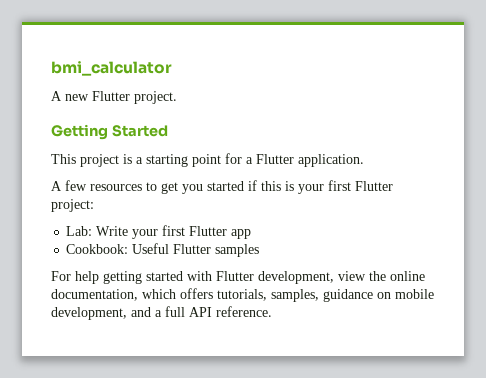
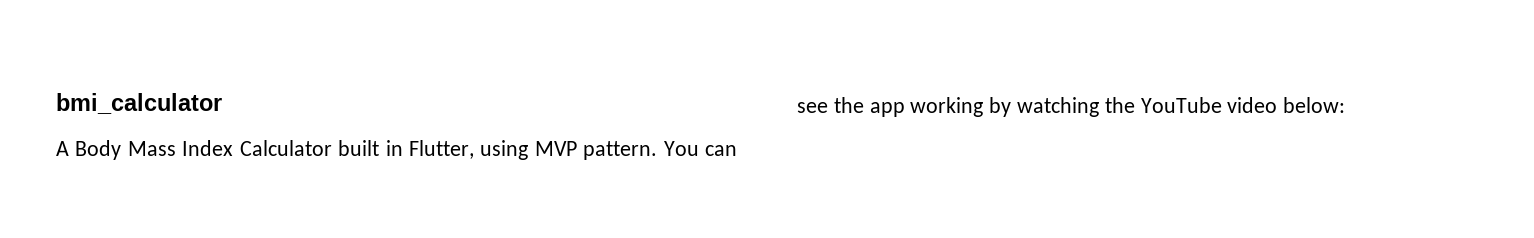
[65,91,177,104] [51,124,168,140] [51,153,364,167] [51,180,393,194] [51,199,94,212] [66,225,252,239] [66,243,260,257] [51,271,425,284] [51,288,434,302] [51,306,272,320] new Flutter project. // Getting Started // This project is a starting point for a Flutter application. // A few resources to get you started if this is your first Flutter project: // Lab: Write your first Flutter app // Cookbook: Useful Flutter samples // For help getting started with Flutter development, view the online documentation, which offers tutorials, samples, guidance on mobile development, and a full API reference. -> [75,140,737,160] [797,97,1346,117] Body Mass Index Calculator built in Flutter, using MVP pattern. You can see the app working by watching the YouTube video below:

